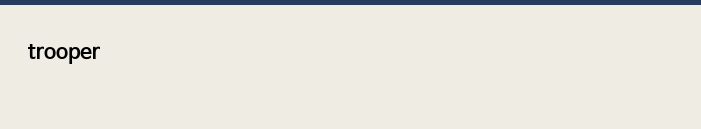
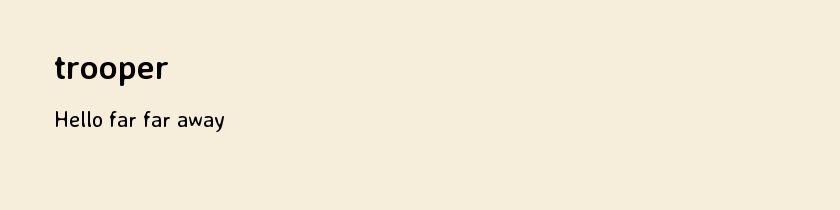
(100, 54) none -> [54,111,225,132] // Hello far far away

